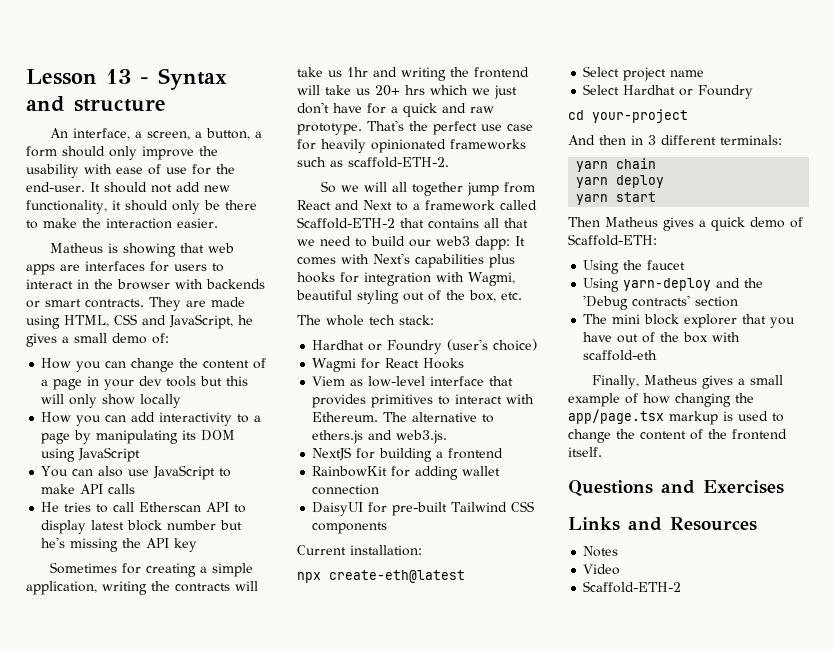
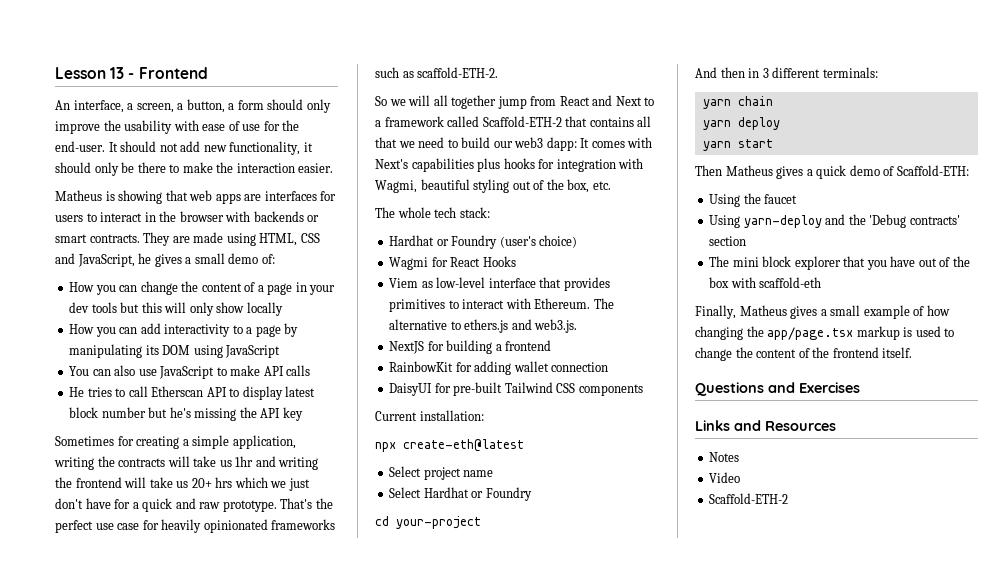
[158,68,227,90] [26,96,166,112] Syntax and structure -> [138,67,208,79] Frontend

